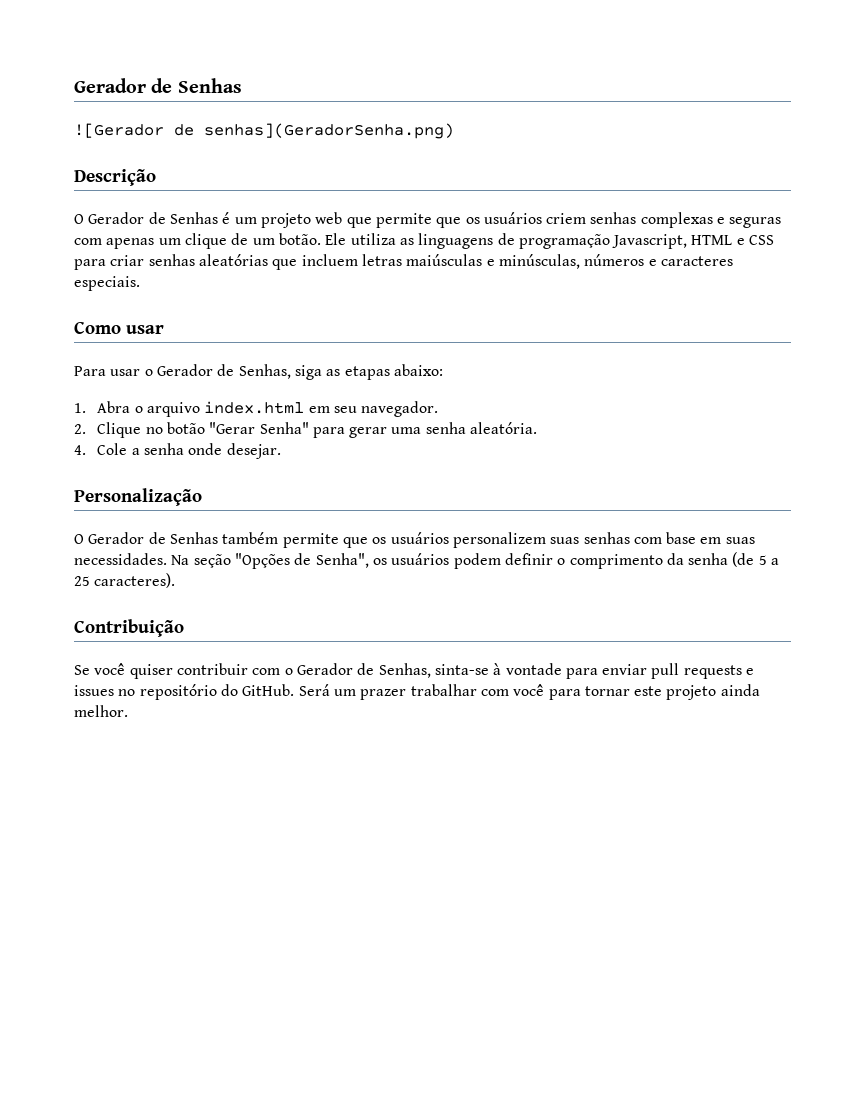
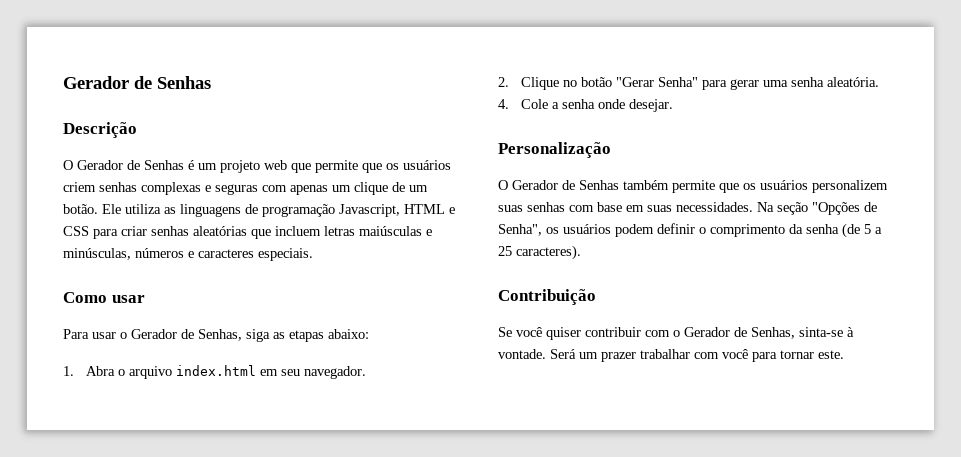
[74,78,242,93] [74,123,454,139] Gerador de Senhas // ![Gerador de senhas](GeradorSenha.png) -> [63,76,211,89] Gerador de Senhas
[505,663,755,679] [74,684,295,700] vontade para enviar pull requests e issues no repositório do GitHub. -> [498,349,546,359] vontade.
[634,684,760,700] [74,705,128,717] este projeto ainda melhor. -> [818,350,844,359] este.

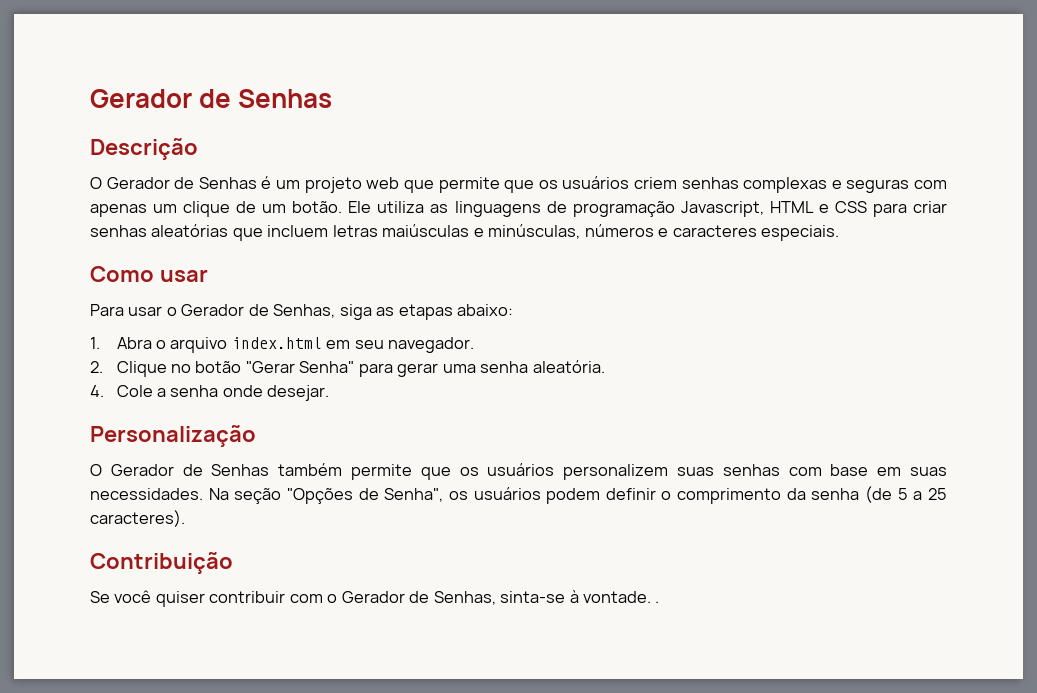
[550,349,844,362] Será um prazer trabalhar com você para tornar este. -> [655,601,660,603] .

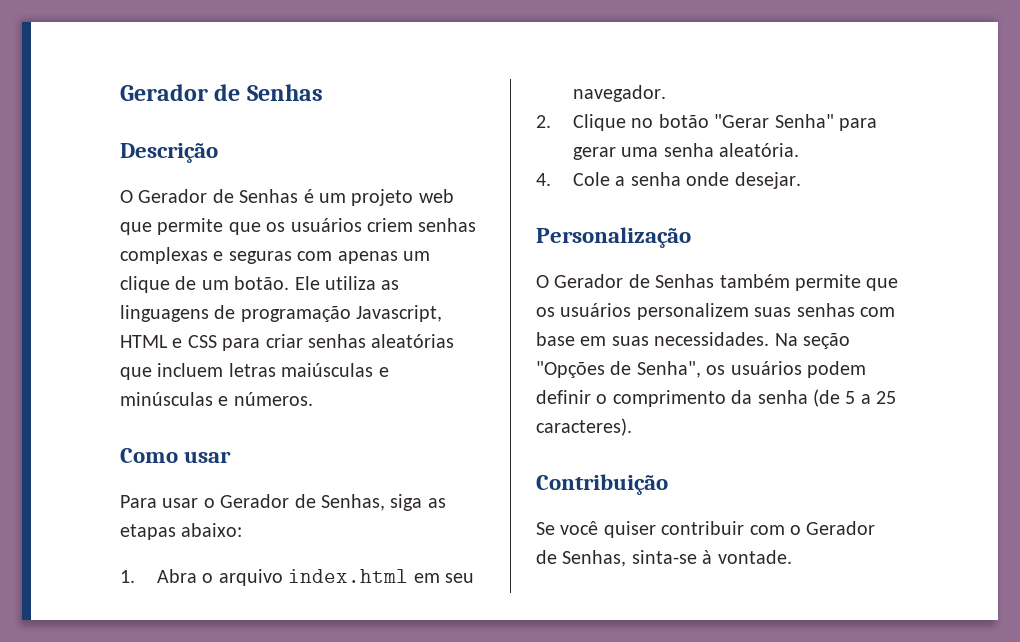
[488,224,840,241] minúsculas, números e caracteres especiais. -> [120,392,313,406] minúsculas e números.
[655,601,660,603] . -> (792, 557) none

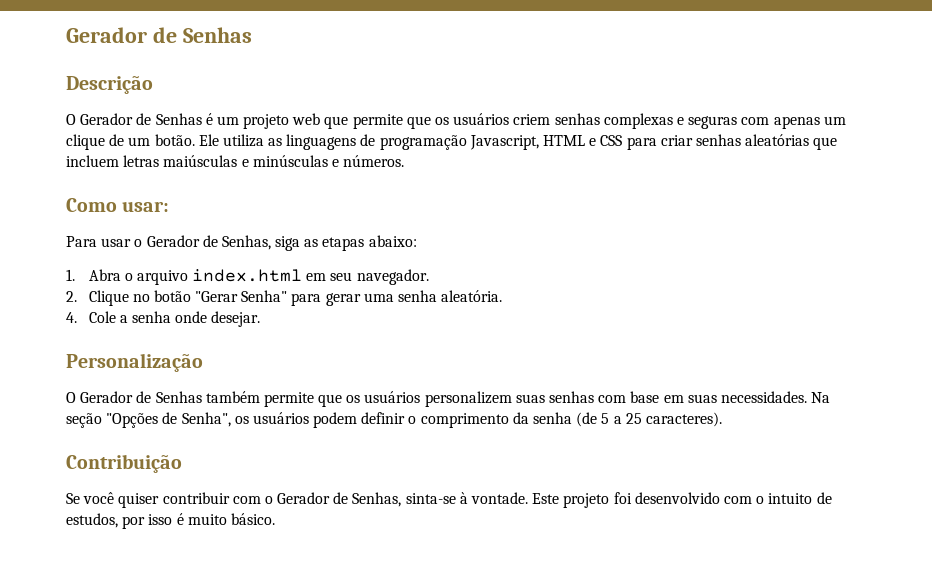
[184,451,232,463] usar -> [122,201,170,212] usar:
(792, 557) none -> [532,492,832,508] [66,513,275,529] Este projeto foi desenvolvido com o intuito de estudos, por isso é muito básico.

